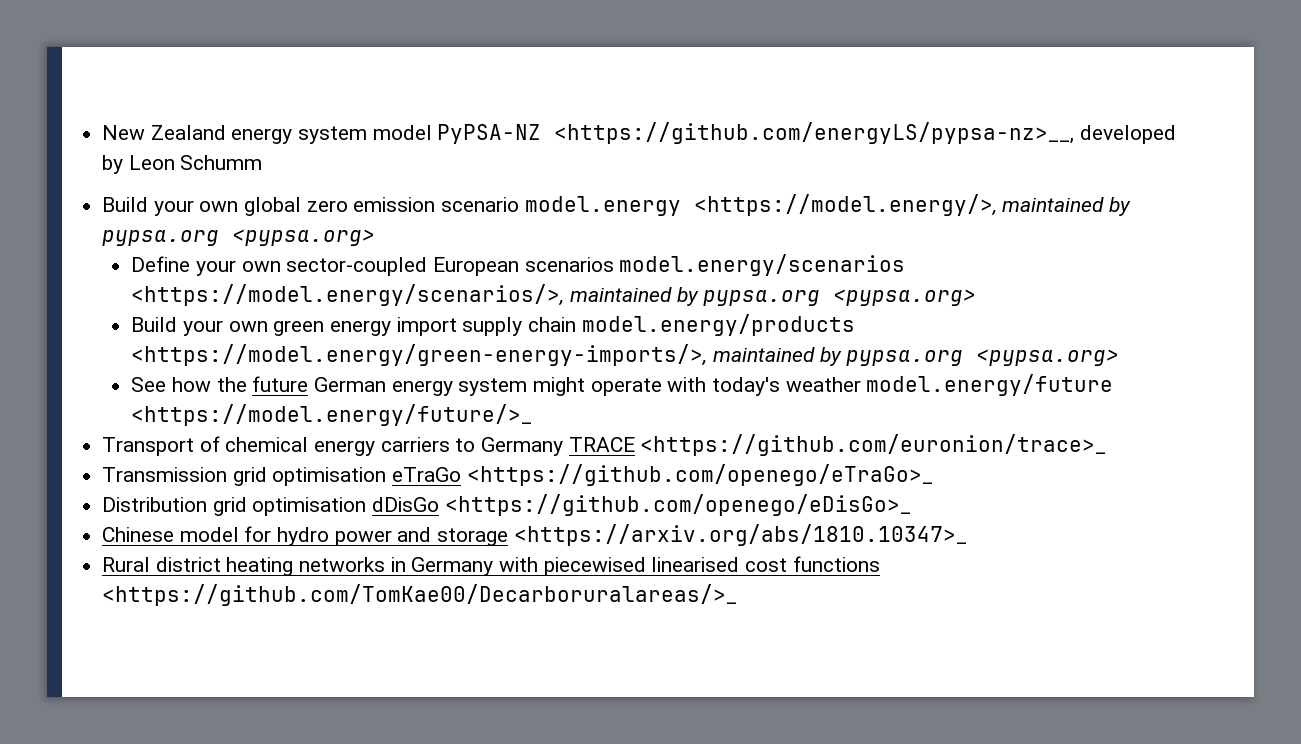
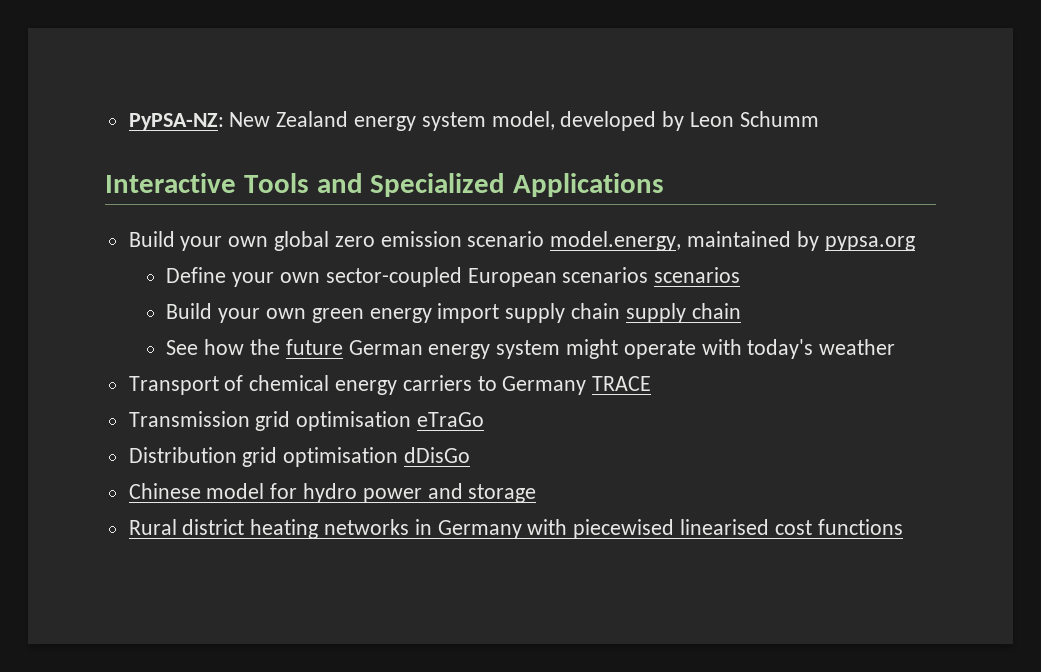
(102, 132) none -> [128,113,224,130] PyPSA-NZ:
[372,122,1075,144] model PyPSA-NZ <https://github.com/energyLS/pypsa-nz>__, -> [491,111,555,130] model,
(263, 162) none -> [105,173,665,197] // Interactive Tools and Specialized Applications
[524,194,1132,216] [102,229,376,246] model.energy <https://model.energy/>, maintained by pypsa.org <pypsa.org> -> [550,231,915,251] model.energy, maintained by pypsa.org
[619,254,906,276] [131,284,977,306] model.energy/scenarios <https://model.energy/scenarios/>, maintained by pypsa.org <pypsa.org> -> [654,267,741,283] scenarios
[581,314,855,336] [131,344,1120,366] model.energy/products <https://model.energy/green-energy-imports/>, maintained by pypsa.org <pypsa.org> -> [625,303,741,323] supply chain
[866,374,1114,396] [131,404,533,426] model.energy/future <https://model.energy/future/>_ -> (896, 347) none
[640,434,1107,456] <https://github.com/euronion/trace>_ -> (652, 383) none
[466,464,933,486] <https://github.com/openego/eTraGo>_ -> (485, 419) none
[444,494,911,516] <https://github.com/openego/eDisGo>_ -> (471, 455) none
[513,524,967,546] <https://arxiv.org/abs/1810.10347>_ -> (537, 493) none
[102,584,738,606] <https://github.com/TomKae00/Decarboruralareas/>_ -> (903, 527) none

